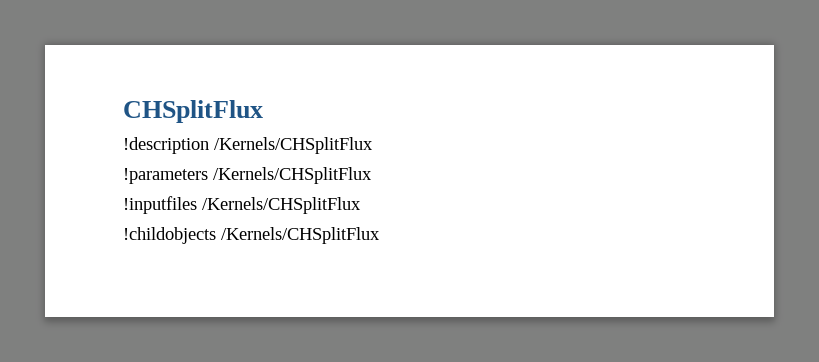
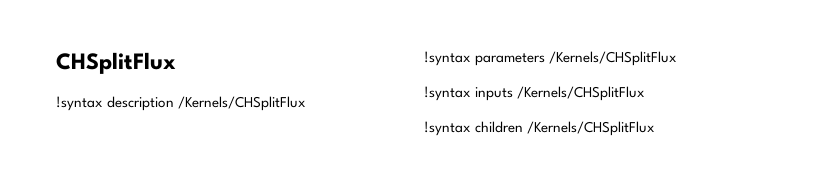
[123,137,373,154] [123,167,372,184] [123,196,361,214] [123,227,216,244] !description /Kernels/CHSplitFlux // !parameters /Kernels/CHSplitFlux // !inputfiles /Kernels/CHSplitFlux // !childobjects -> [56,96,307,111] [424,51,678,66] [424,86,646,101] [424,121,524,136] !syntax description /Kernels/CHSplitFlux // !syntax parameters /Kernels/CHSplitFlux // !syntax inputs /Kernels/CHSplitFlux // !syntax children

